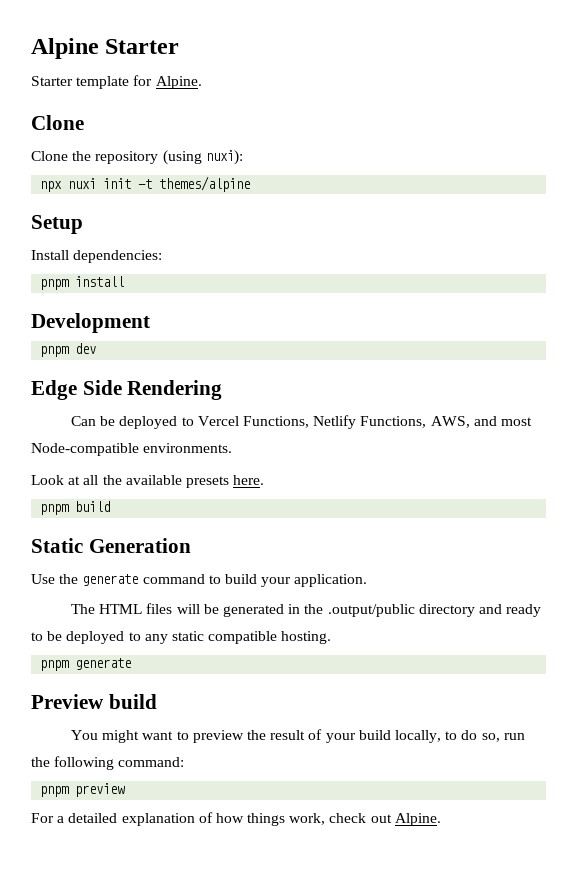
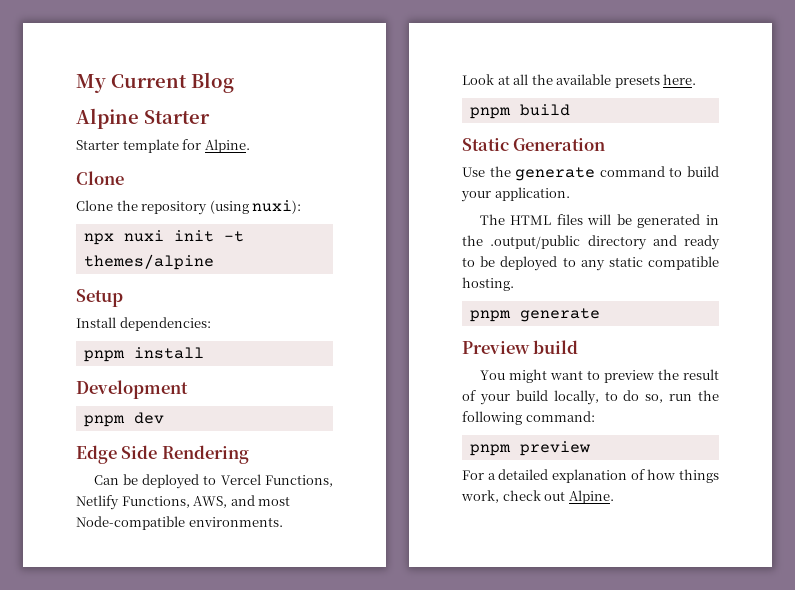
(31, 48) none -> [76,72,234,93] My Current Blog //

